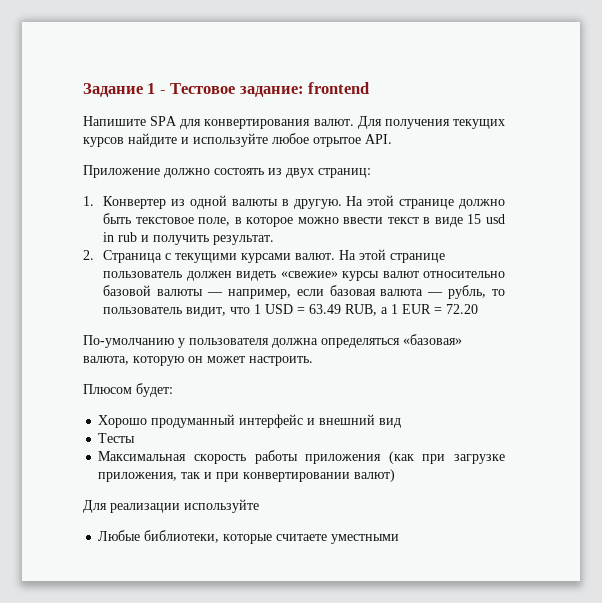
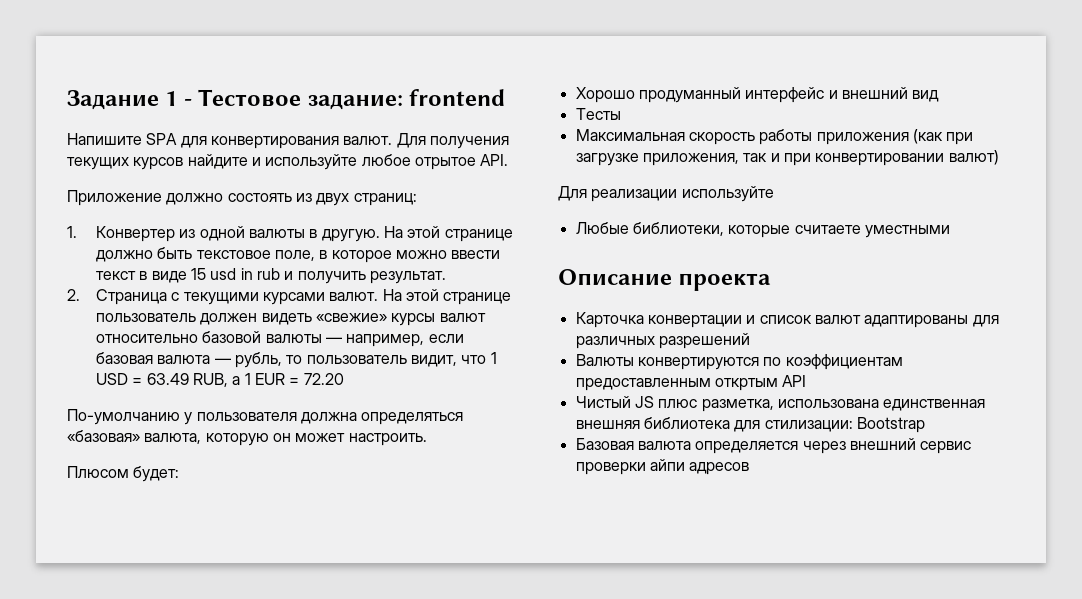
(400, 539) none -> [558,269,772,291] [575,312,999,328] [575,333,750,349] [575,354,903,370] [575,375,807,391] [575,396,986,412] [575,417,925,433] [575,438,972,454] [575,459,750,475] // Описание проекта // Карточка конвертации и список валют адаптированы для различных разрешений // Валюты конвертируются по коэффициентам предоставленным откртым API // Чистый JS плюс разметка, использована единственная внешняя библиотека для стилизации: Bootstrap // Базовая валюта определяется через внешний сервис проверки айпи адресов

